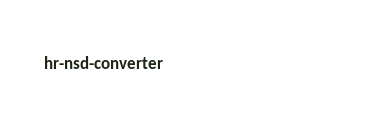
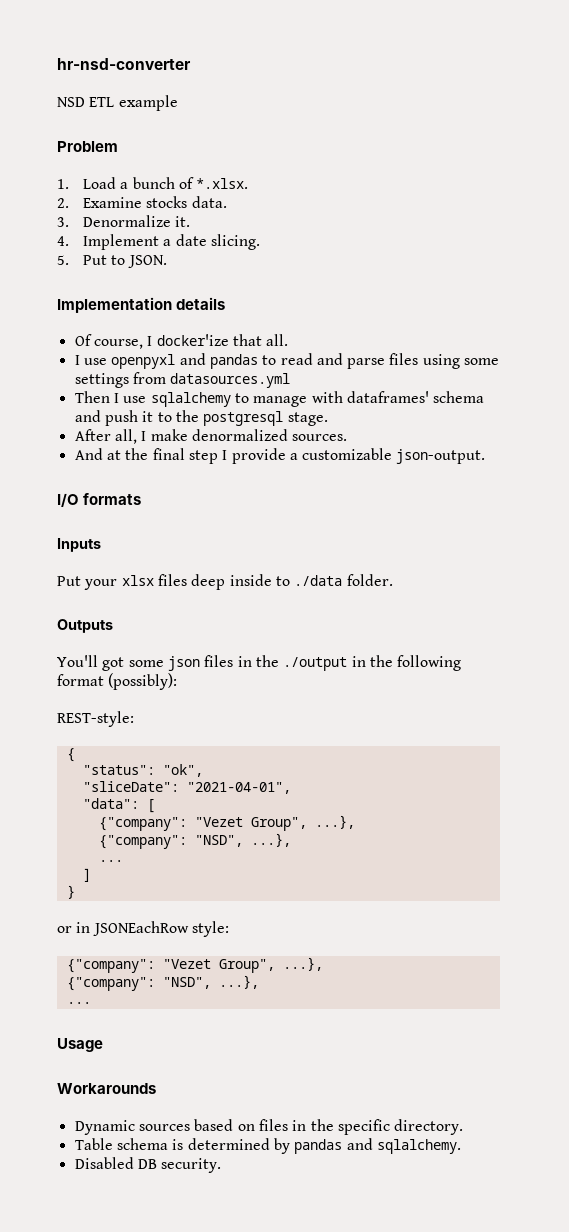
(163, 62) none -> [57,95,178,111] [57,141,118,152] [57,177,249,189] [57,196,227,208] [57,215,191,227] [57,234,260,250] [57,255,167,268] [57,297,226,313] [74,334,289,349] [74,353,500,369] [74,372,291,388] [74,391,485,407] [74,410,328,426] [74,429,348,444] [74,448,486,464] [57,493,142,507] [57,538,101,552] [57,574,393,590] [57,619,113,633] [57,655,462,671] [57,673,178,690] [57,711,134,727] [66,748,75,762] [82,764,203,777] [82,781,291,794] [82,798,155,813] [98,815,355,831] [98,833,291,849] [98,860,123,862] [82,868,91,882] [66,885,75,899] [57,921,229,937] [66,957,323,973] [66,975,259,991] [66,1002,91,1004] [57,1038,103,1052] [57,1083,156,1094] [74,1119,464,1135] [74,1138,461,1154] [74,1157,222,1173] // NSD ETL example // Problem // 1. Load a bunch of *.xlsx. // 2. Examine stocks data. // 3. Denormalize it. // 4. Implement a date slicing. // 5. Put to JSON. // Implementation details // Of course, I docker'ize that all. // I use openpyxl and pandas to read and parse files using some settings from datasources.yml // Then I use sqlalchemy to manage with dataframes' schema and push it to the postgresql stage. // After all, I make denormalized sources. // And at the final step I provide a customizable json-output. // I/O formats // Inputs // Put your xlsx files deep inside to ./data folder. // Outputs // You'll got some json files in the ./output in the following format (possibly): // REST-style: // { // "status": "ok", // "sliceDate": "2021-04-01", // "data": [ // {"company": "Vezet Group", ...}, // {"company": "NSD", ...}, // ... // ] // } // or in JSONEachRow style: // {"company": "Vezet Group", ...}, // {"company": "NSD", ...}, // ... // Usage // Workarounds // Dynamic sources based on files in the specific directory. // Table schema is determined by pandas and sqlalchemy. // Disabled DB security.

